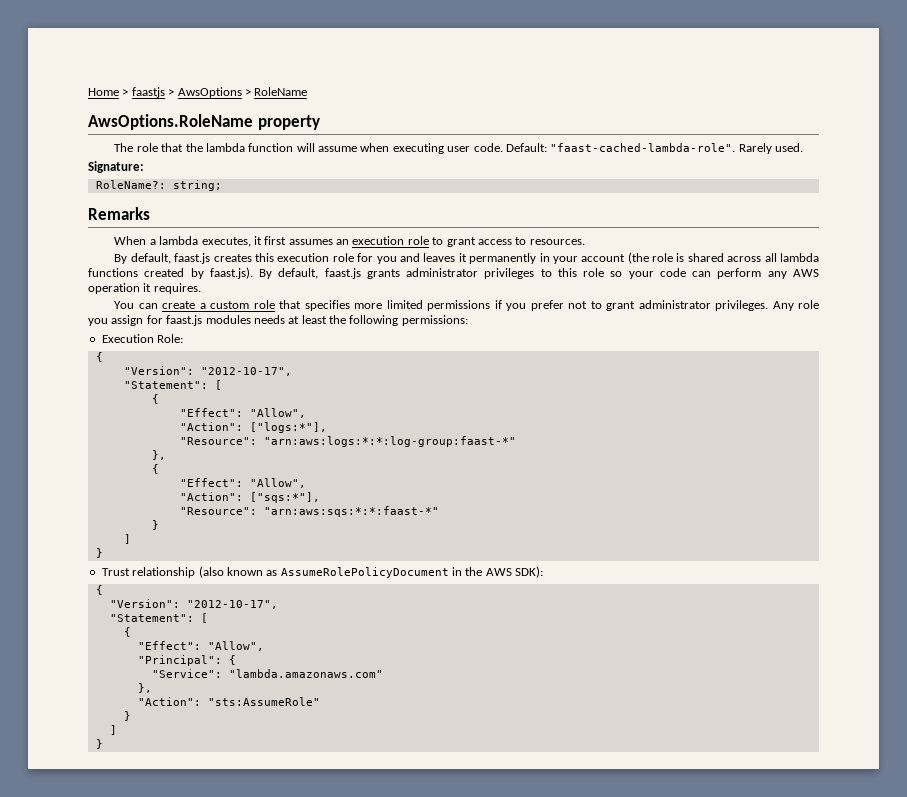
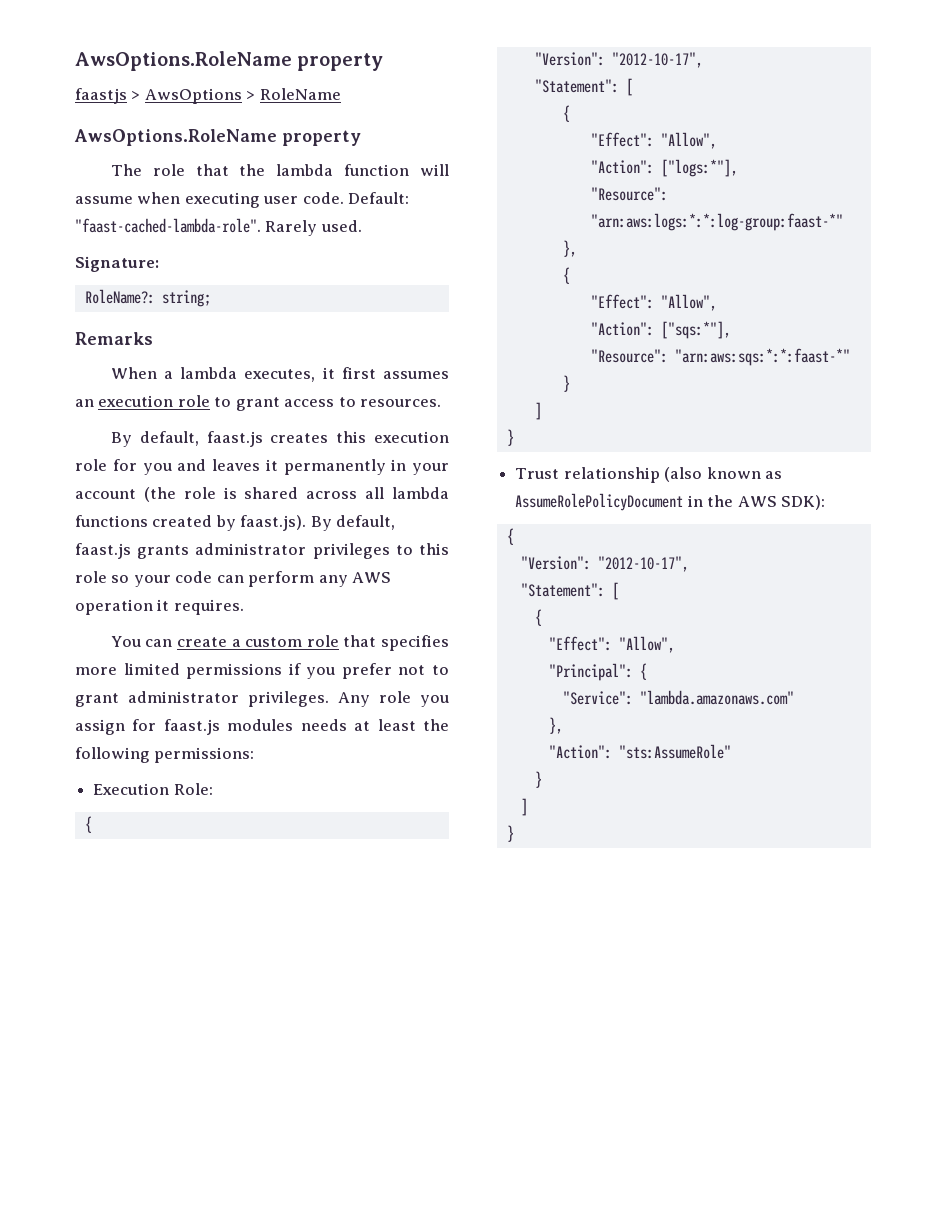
[88,88,129,96] Home > -> [75,51,384,71] AwsOptions.RoleName property //

